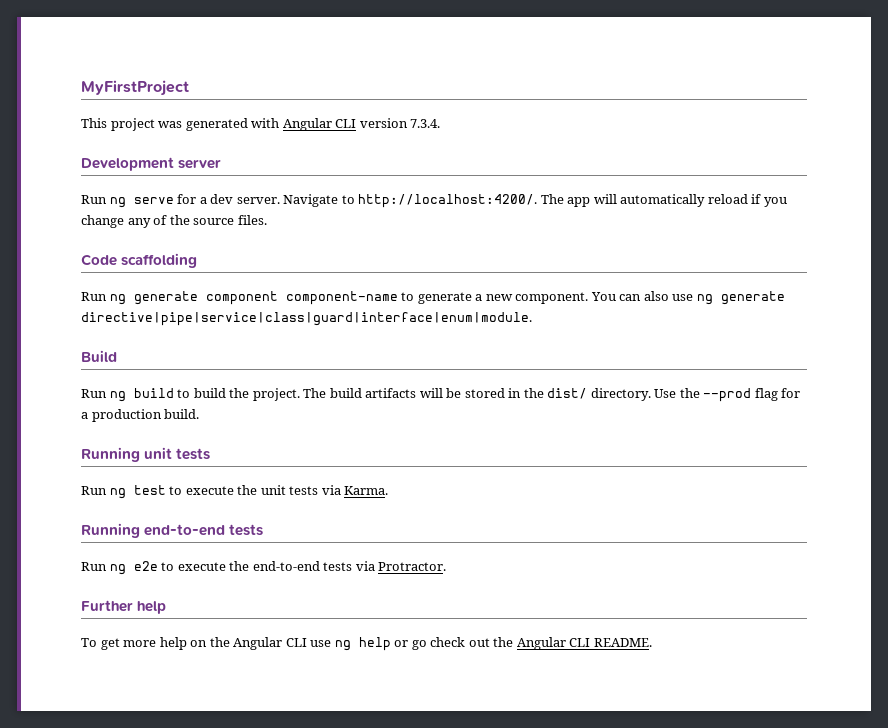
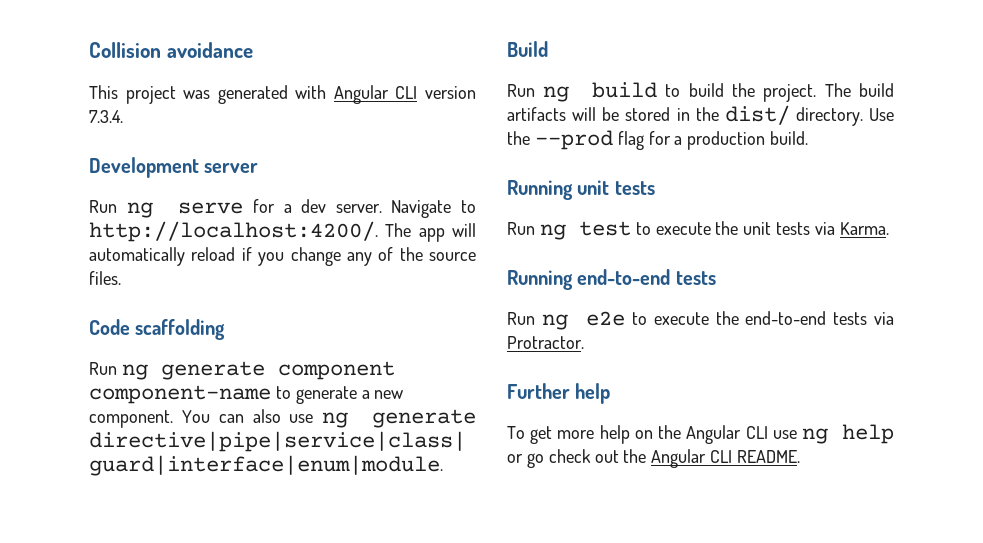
[81,80,189,96] MyFirstProject -> [89,42,253,58] Collision avoidance

